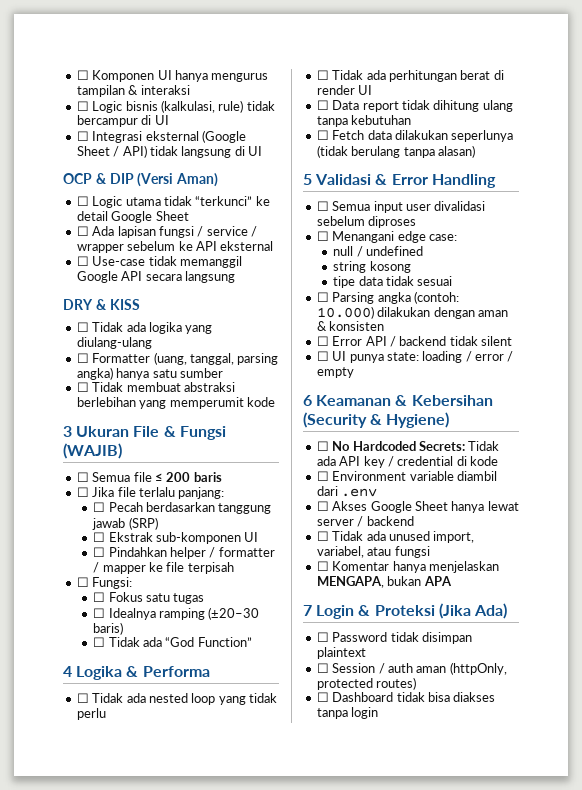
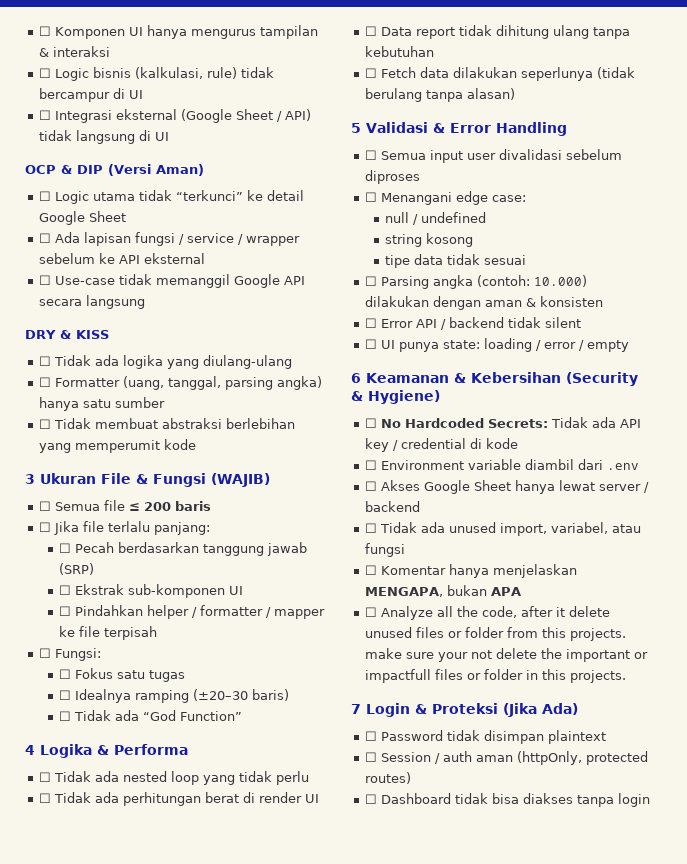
(452, 581) none -> [364,606,610,620] [364,627,626,641] [364,648,648,662] [364,669,626,683] // ☐ Analyze all the code, after it delete unused files or folder from this projects. make sure your not delete the important or impactfull files or folder in this projects.

